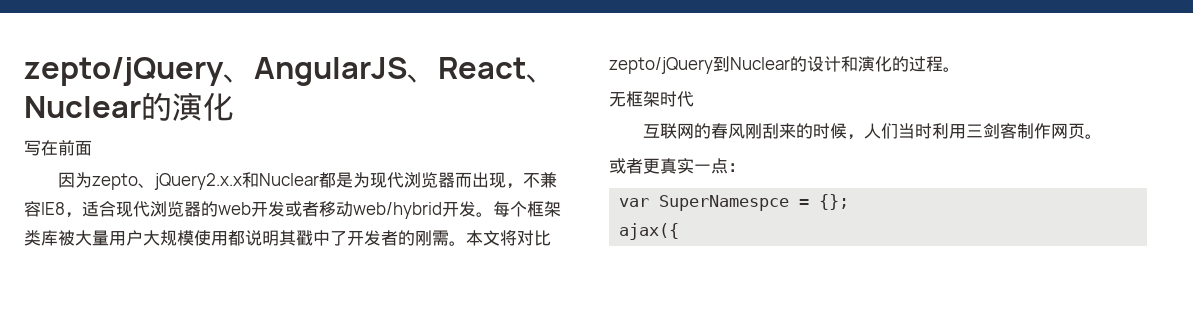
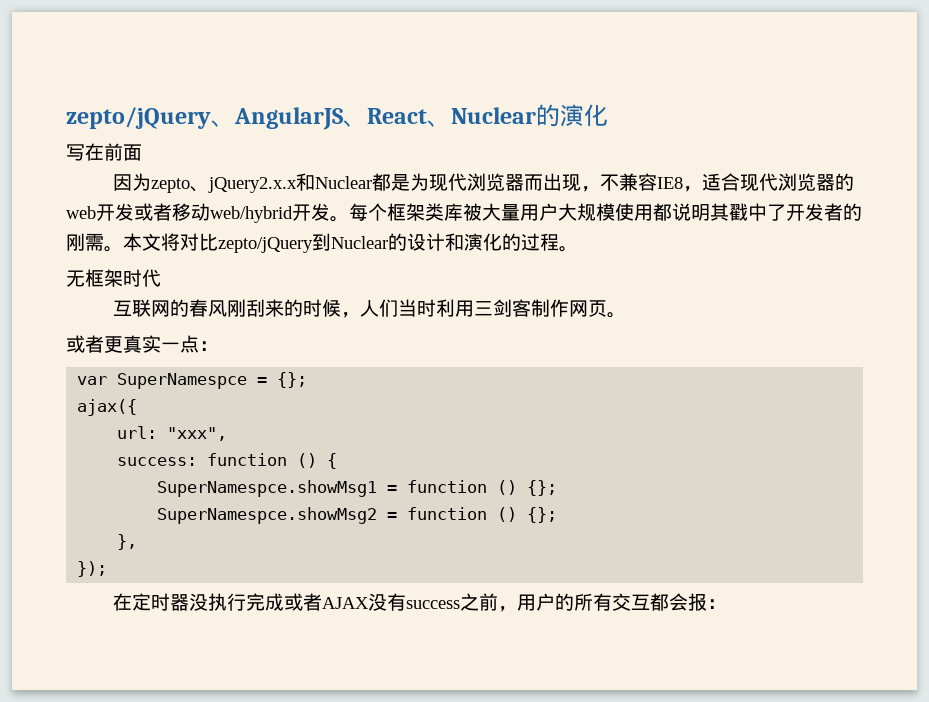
(680, 231) none -> [117,426,228,441] [117,453,338,469] [157,480,558,497] [157,507,558,524] [117,534,138,550] [77,561,108,577] [112,593,726,612] // url: "xxx", // success: function () { // SuperNamespce.showMsg1 = function () {}; // SuperNamespce.showMsg2 = function () {}; // }, // }); // 在定时器没执行完成或者AJAX没有success之前，用户的所有交互都会报：

